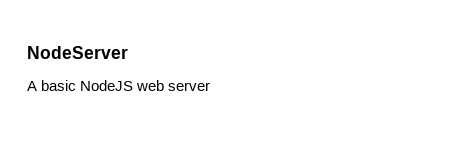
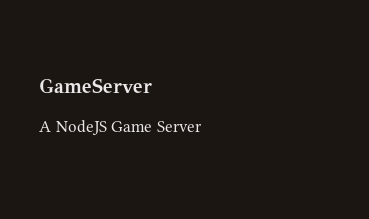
[27,46,128,59] NodeServer -> [39,78,152,93] GameServer
[41,80,211,91] basic NodeJS web server -> [55,120,202,135] NodeJS Game Server

